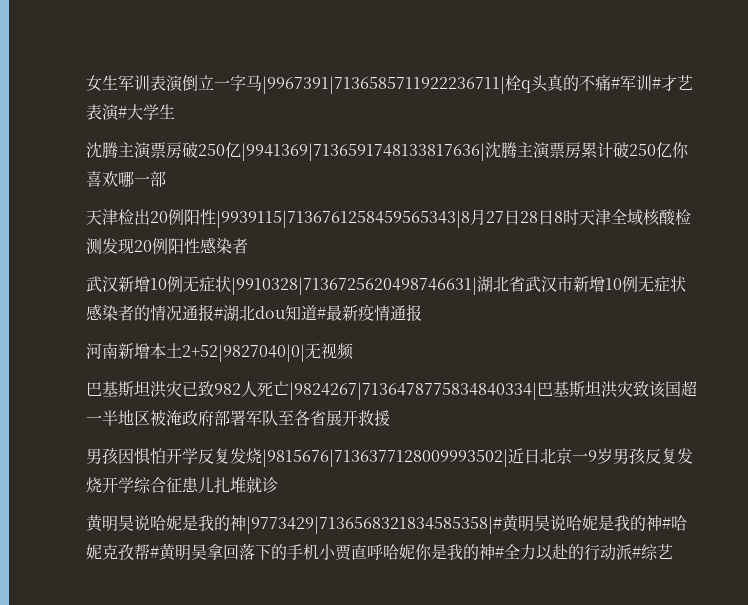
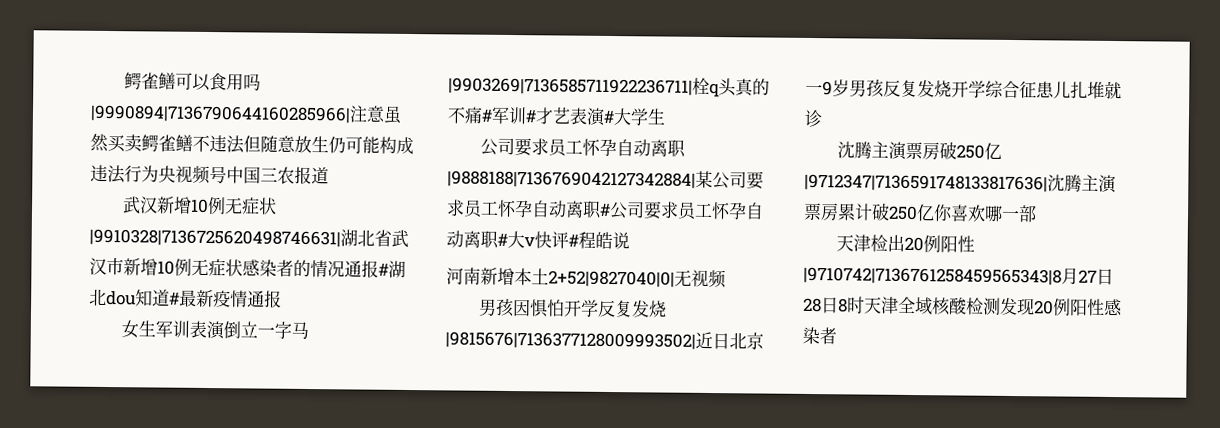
[86,74,693,94] [86,104,175,121] [86,142,689,161] [86,171,166,188] [86,209,691,228] [86,237,248,254] 女生军训表演倒立一字马|9967391|7136585711922236711|栓q头真的不痛#军训#才艺表演#大学生 // 沈腾主演票房破250亿|9941369|7136591748133817636|沈腾主演票房累计破250亿你喜欢哪一部 // 天津检出20例阳性|9939115|7136761258459565343|8月27日28日8时天津全域核酸检测发现20例阳性感染者 -> [124,72,262,92] [90,104,402,124] [90,133,414,155] [90,164,329,185] 鳄雀鳝可以食用吗|9990894|7136790644160285966|注意虽然买卖鳄雀鳝不违法但随意放生仍可能构成违法行为央视频号中国三农报道
(422, 312) none -> [121,320,310,340] [448,77,770,98] [447,106,666,126] [480,137,687,158] [447,170,764,190] [446,199,764,220] [446,230,630,250] // 女生军训表演倒立一字马|9903269|7136585711922236711|栓q头真的不痛#军训#才艺表演#大学生 // 公司要求员工怀孕自动离职|9888188|7136769042127342884|某公司要求员工怀孕自动离职#公司要求员工怀孕自动离职#大v快评#程皓说
[86,380,697,400] [86,409,390,426] // 巴基斯坦洪灾已致982人死亡|9824267|7136478775834840334|巴基斯坦洪灾致该国超一半地区被淹政府部署军队至各省展开救援 -> (727, 279) none
[86,514,687,534] [86,543,673,561] 黄明昊说哈妮是我的神|9773429|7136568321834585358|#黄明昊说哈妮是我的神#哈妮克孜帮#黄明昊拿回落下的手机小贾直呼哈妮你是我的神#全力以赴的行动派#综艺 -> [837,141,1003,161] [804,173,1118,194] [803,202,1037,223] [836,234,976,253] [803,266,1114,286] [803,296,1123,317] [802,326,837,345] 沈腾主演票房破250亿|9712347|7136591748133817636|沈腾主演票房累计破250亿你喜欢哪一部 // 天津检出20例阳性|9710742|7136761258459565343|8月27日28日8时天津全域核酸检测发现20例阳性感染者

